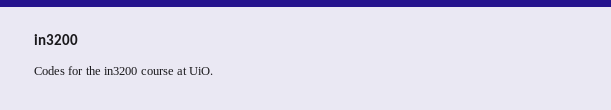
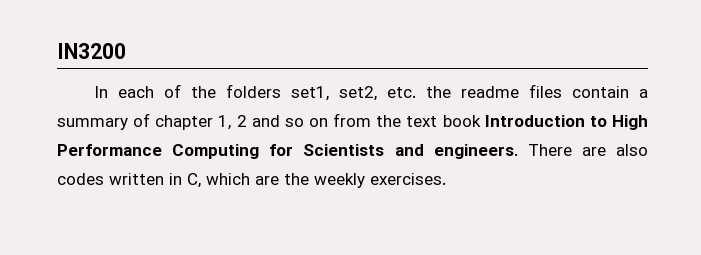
[34,34,78,45] [34,66,214,75] in3200 // Codes for the in3200 course at UiO. -> [57,43,126,59] [93,84,648,101] [57,113,648,130] [57,144,648,159] [57,173,446,188] IN3200 // In each of the folders set1, set2, etc. the readme files contain a summary of chapter 1, 2 and so on from the text book Introduction to High Performance Computing for Scientists and engineers. There are also codes written in C, which are the weekly exercises.

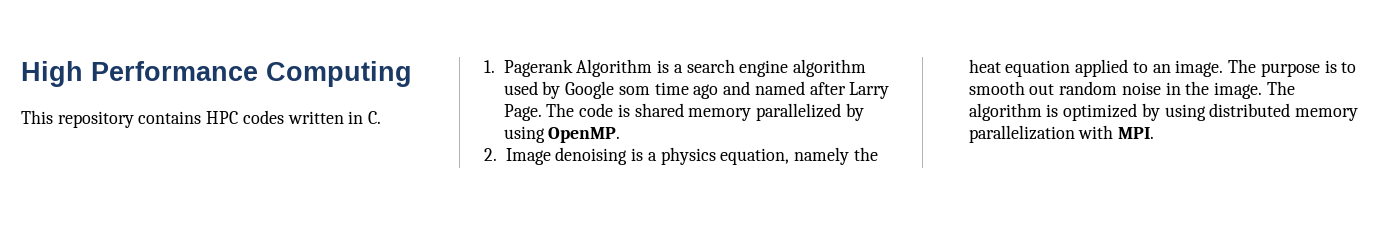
[57,43,126,59] [93,84,648,101] [57,113,648,130] [57,144,648,159] [57,173,446,188] IN3200 // In each of the folders set1, set2, etc. the readme files contain a summary of chapter 1, 2 and so on from the text book Introduction to High Performance Computing for Scientists and engineers. There are also codes written in C, which are the weekly exercises. -> [21,61,412,87] [21,110,382,128] [484,59,867,77] [503,81,890,99] [503,103,864,121] [503,126,621,143] [484,147,878,165] [968,59,1357,77] [968,81,1295,99] [968,103,1359,121] [968,125,1155,143] High Performance Computing // This repository contains HPC codes written in C. // 1. Pagerank Algorithm is a search engine algorithm used by Google som time ago and named after Larry Page. The code is shared memory parallelized by using OpenMP. // 2. Image denoising is a physics equation, namely the heat equation applied to an image. The purpose is to smooth out random noise in the image. The algorithm is optimized by using distributed memory parallelization with MPI.

